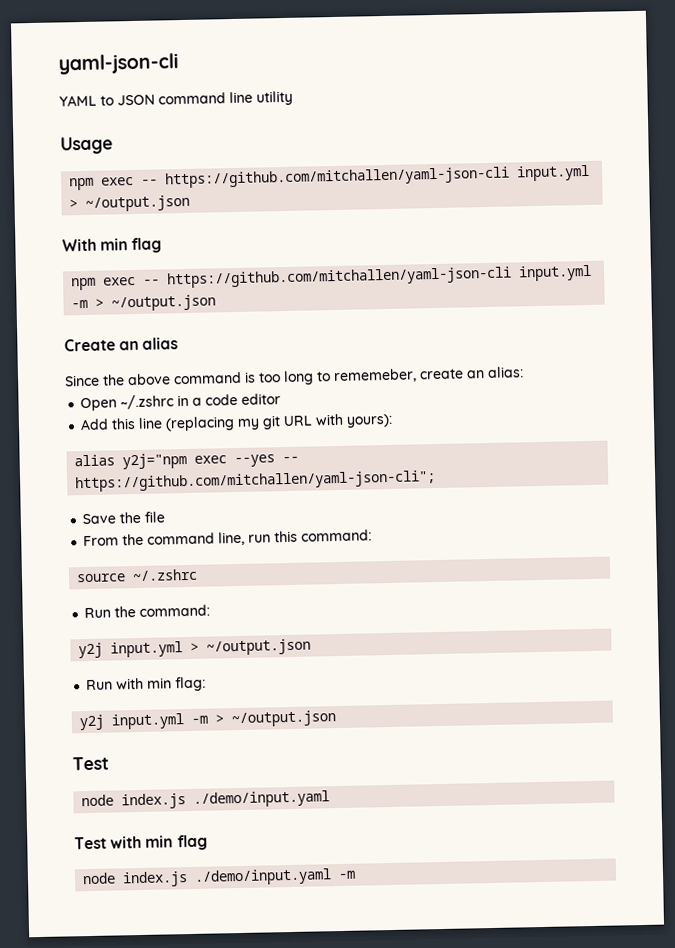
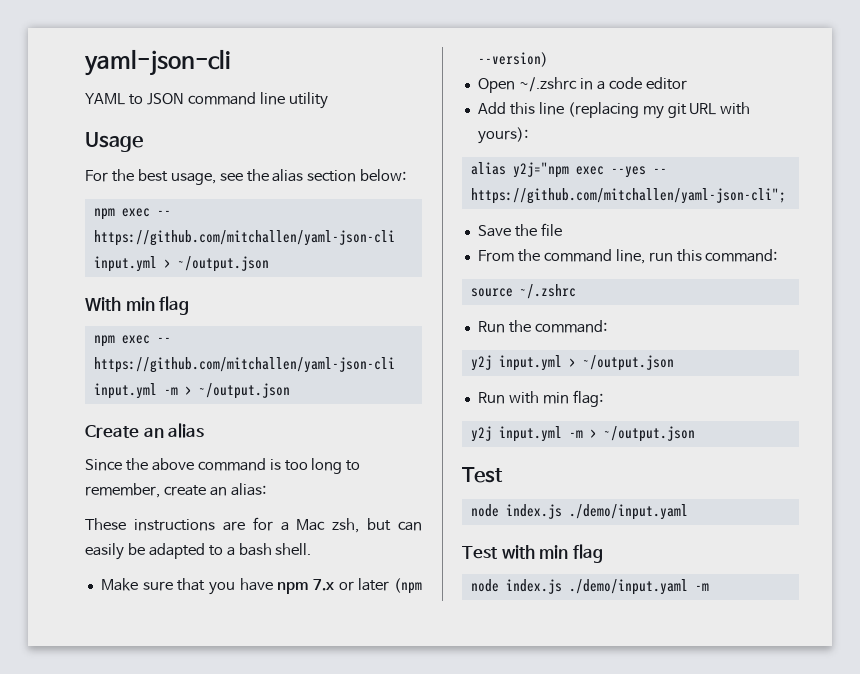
(113, 145) none -> [85,169,407,185] // For the best usage, see the alias section below:
[333,368,417,384] rememeber, -> [85,483,160,498] remember,
(524, 372) none -> [85,517,422,533] [85,543,312,560] [100,578,422,595] [477,52,548,67] // These instructions are for a Mac zsh, but can easily be adapted to a bash shell. // Make sure that you have npm 7.x or later (npm --version)

